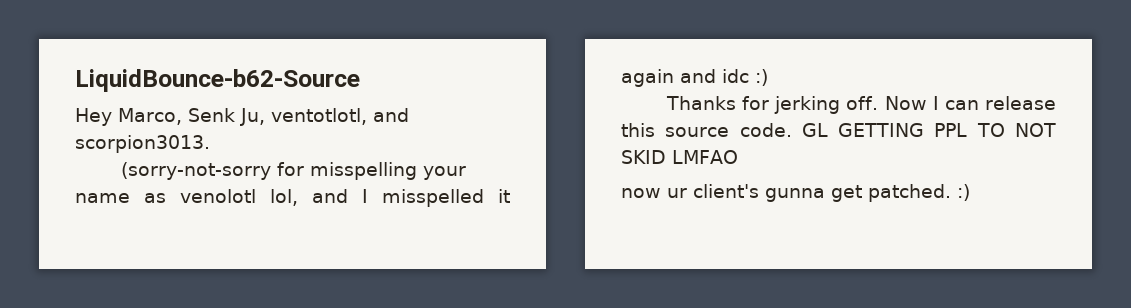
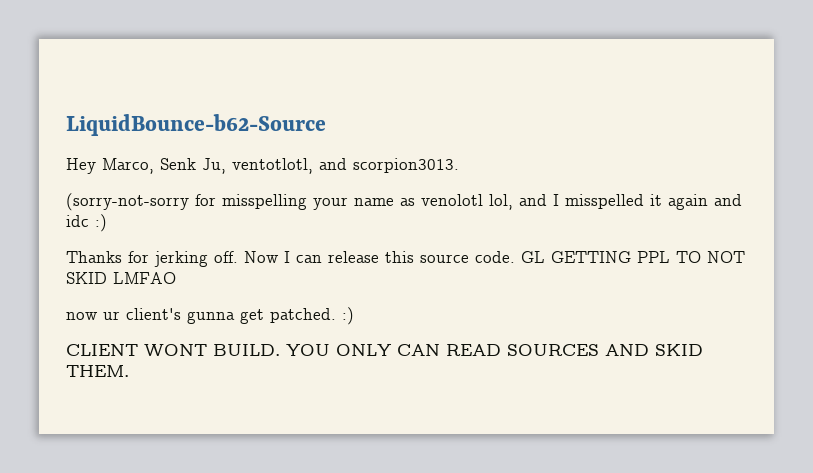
(970, 192) none -> [66,344,703,356] [66,365,129,377] // CLIENT WONT BUILD. YOU ONLY CAN READ SOURCES AND SKID THEM.

